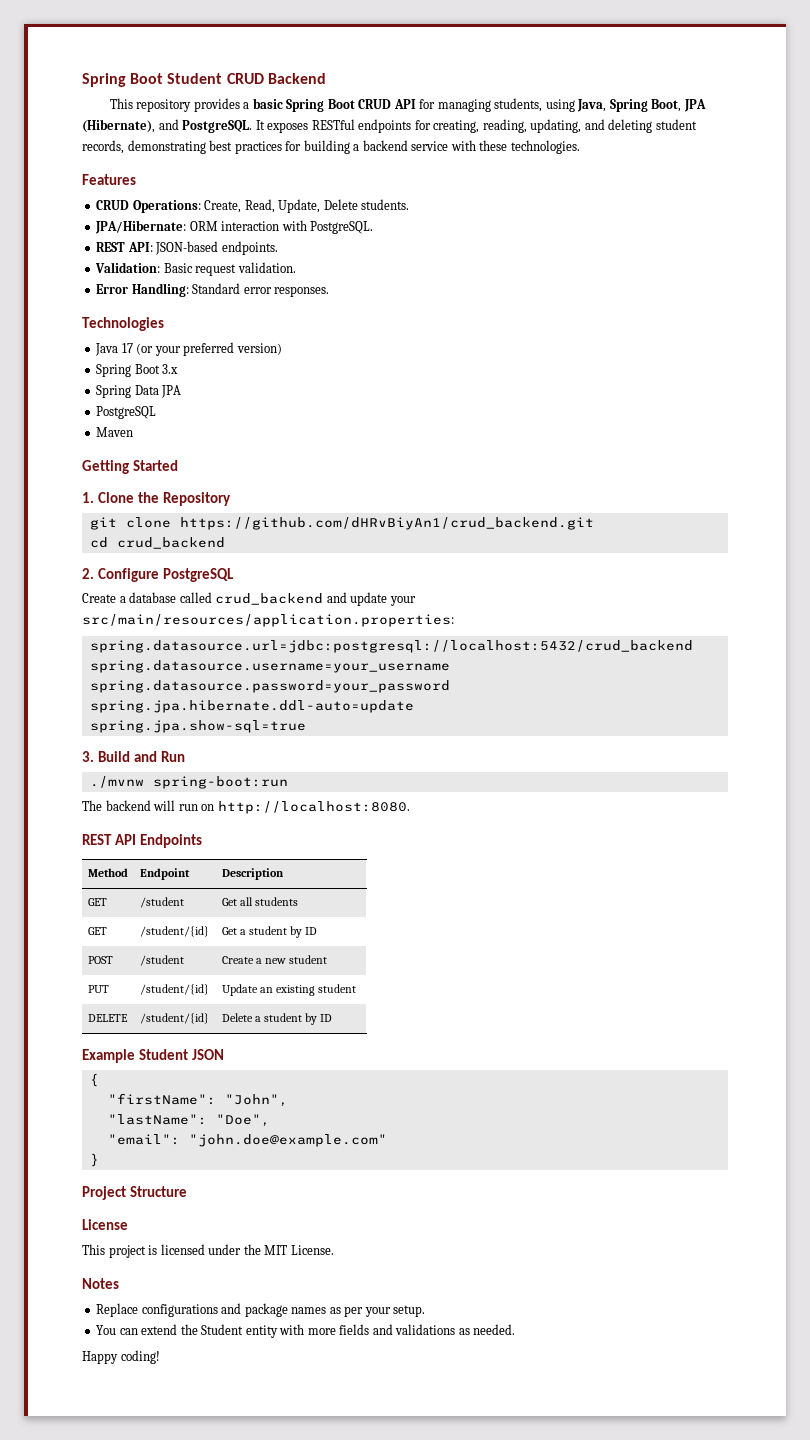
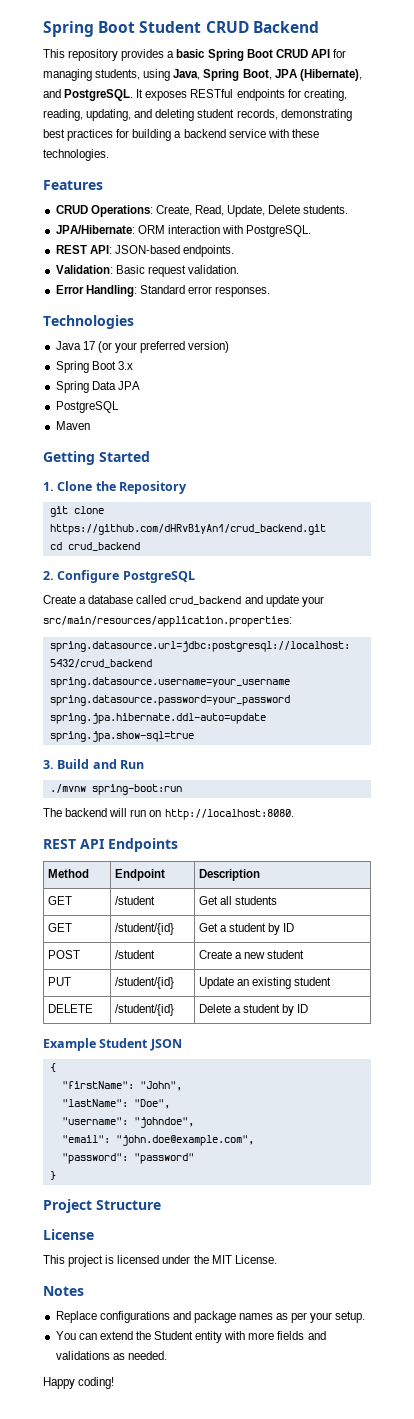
(270, 1120) none -> [61,1117,194,1128] // "username": "johndoe",
[188,1134,387,1147] "john.doe@example.com" -> [115,1135,254,1146] [61,1153,194,1164] "john.doe@example.com", // "password": "password"

